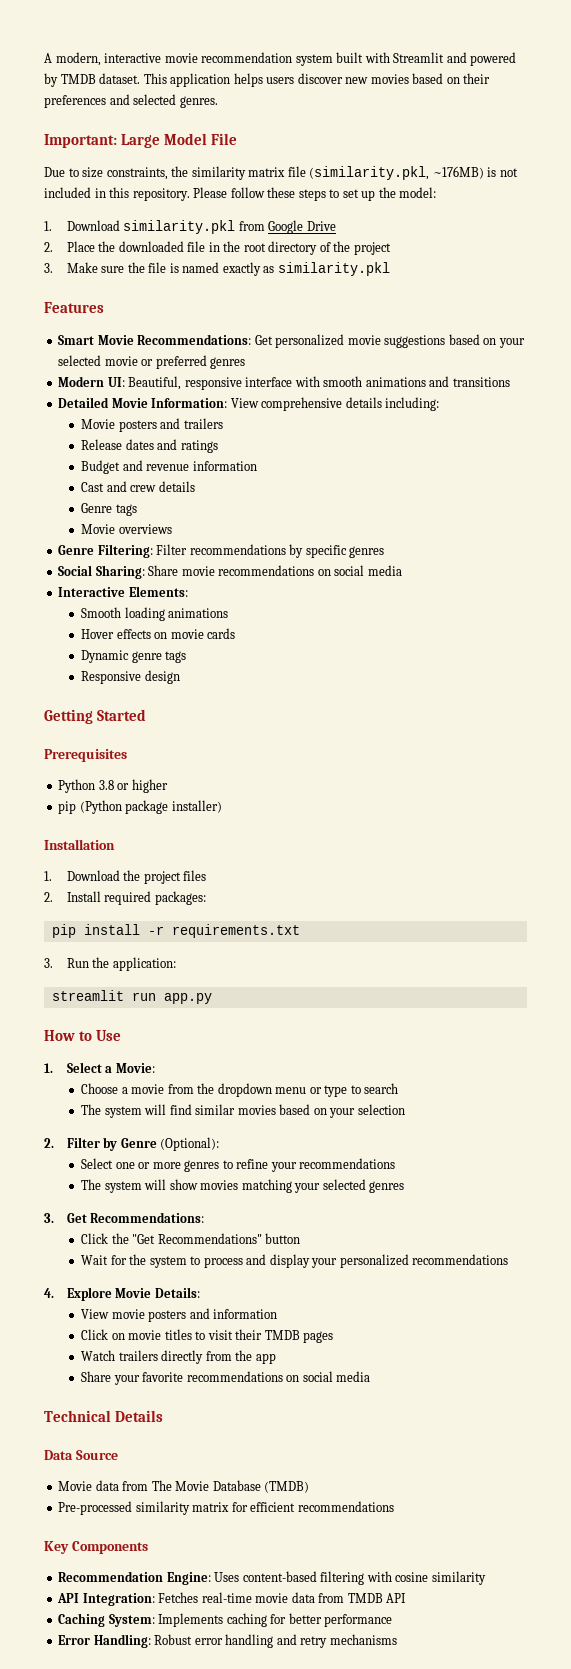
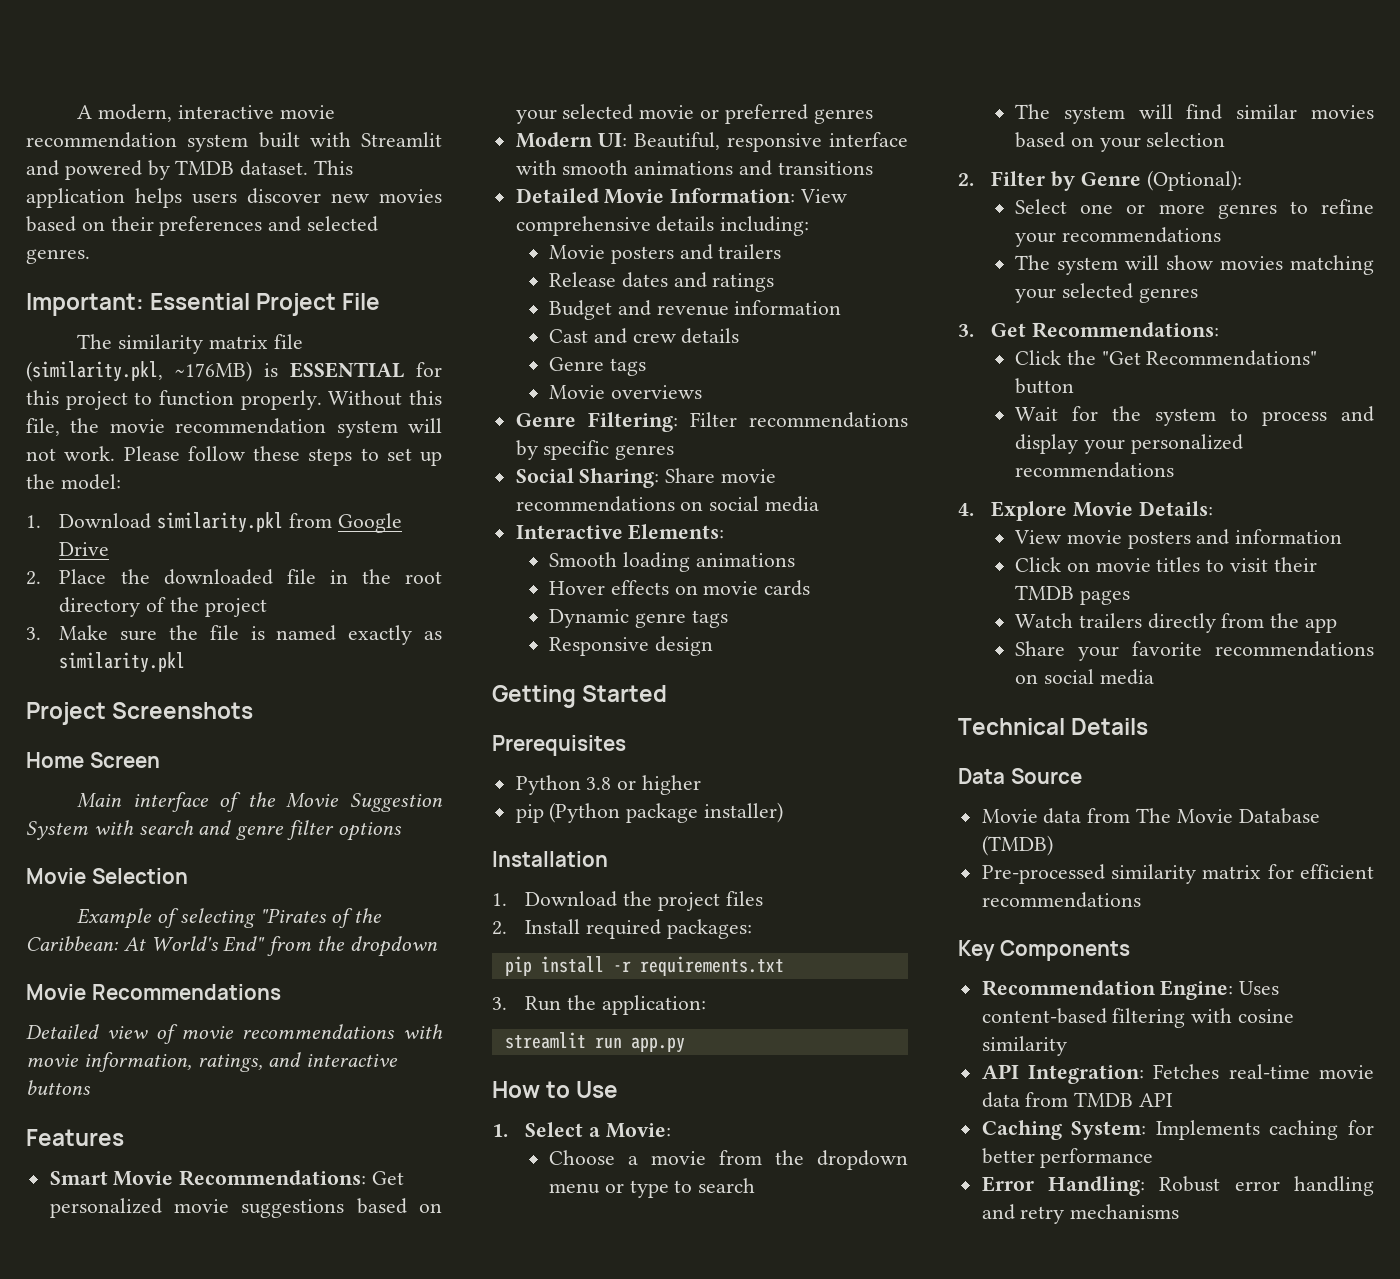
[121,133,208,148] Large Model -> [150,293,337,316] Essential Project
[44,166,189,180] Due to size constraints, the -> [77,334,113,349] The
[499,168,518,177] [44,187,190,201] not included in this repository. -> [290,362,442,378] [26,390,442,410] [26,418,442,438] [26,446,116,461] ESSENTIAL for this project to function properly. Without this file, the movie recommendation system will not work.
(390, 269) none -> [26,702,254,725] [26,752,160,768] [77,792,443,812] [26,820,402,841] [26,868,188,884] [77,908,383,929] [26,936,438,957] [26,984,281,1000] [26,1024,444,1044] [26,1052,399,1072] [26,1080,91,1095] // Project Screenshots // Home Screen // Main interface of the Movie Suggestion System with search and genre filter options // Movie Selection // Example of selecting "Pirates of the Caribbean: At World's End" from the dropdown // Movie Recommendations // Detailed view of movie recommendations with movie information, ratings, and interactive buttons

